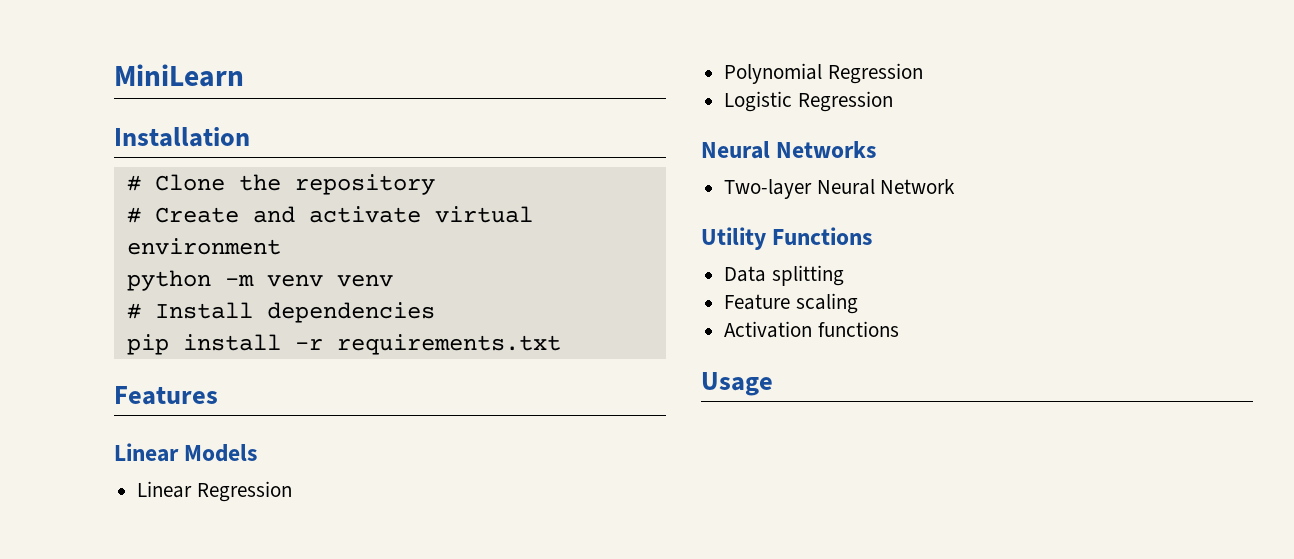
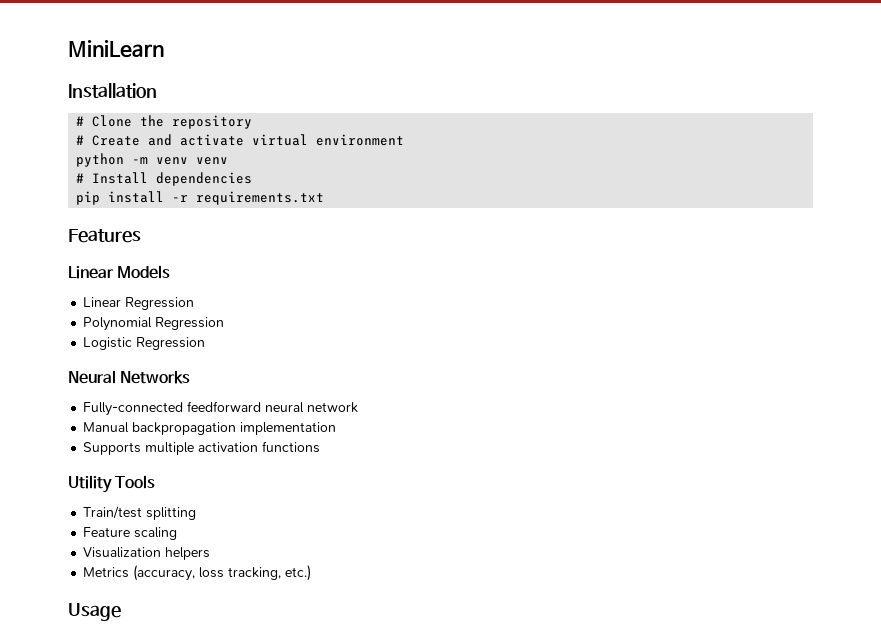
[724,179,956,199] Two-layer Neural Network -> [83,401,359,416] [83,422,337,435] [83,441,321,455] Fully-connected feedforward neural network // Manual backpropagation implementation // Supports multiple activation functions
[772,227,873,245] [724,266,767,282] Functions // Data -> [115,475,156,489] [83,506,143,519] Tools // Train/test
[724,321,899,338] Activation functions -> [83,547,211,560] [83,565,312,581] Visualization helpers // Metrics (accuracy, loss tracking, etc.)

